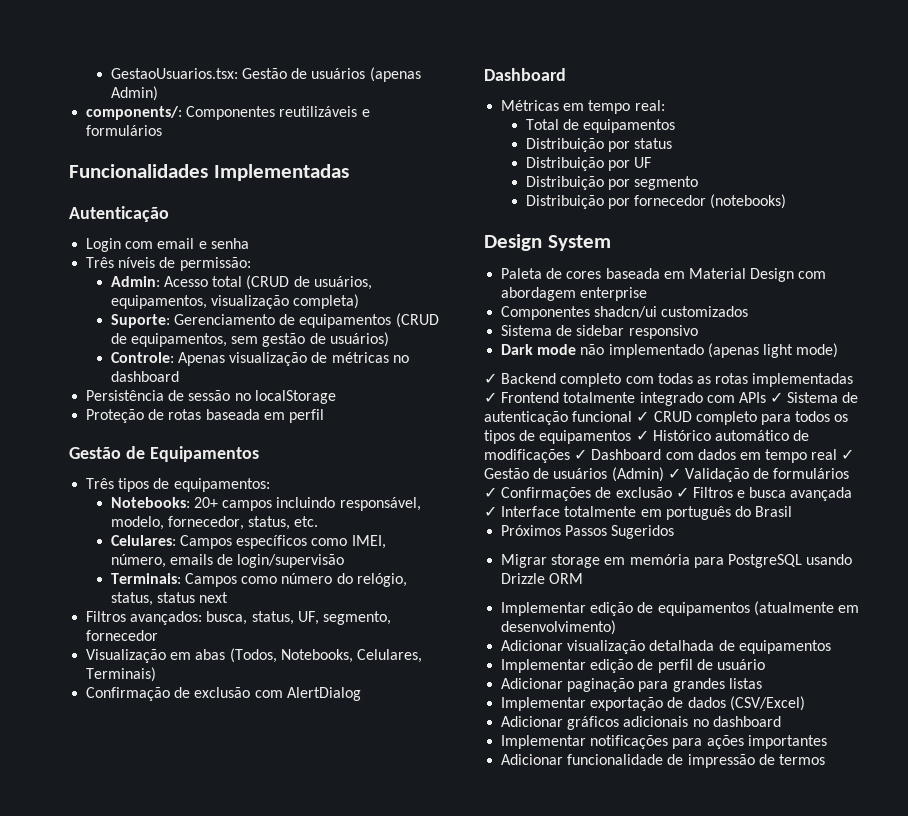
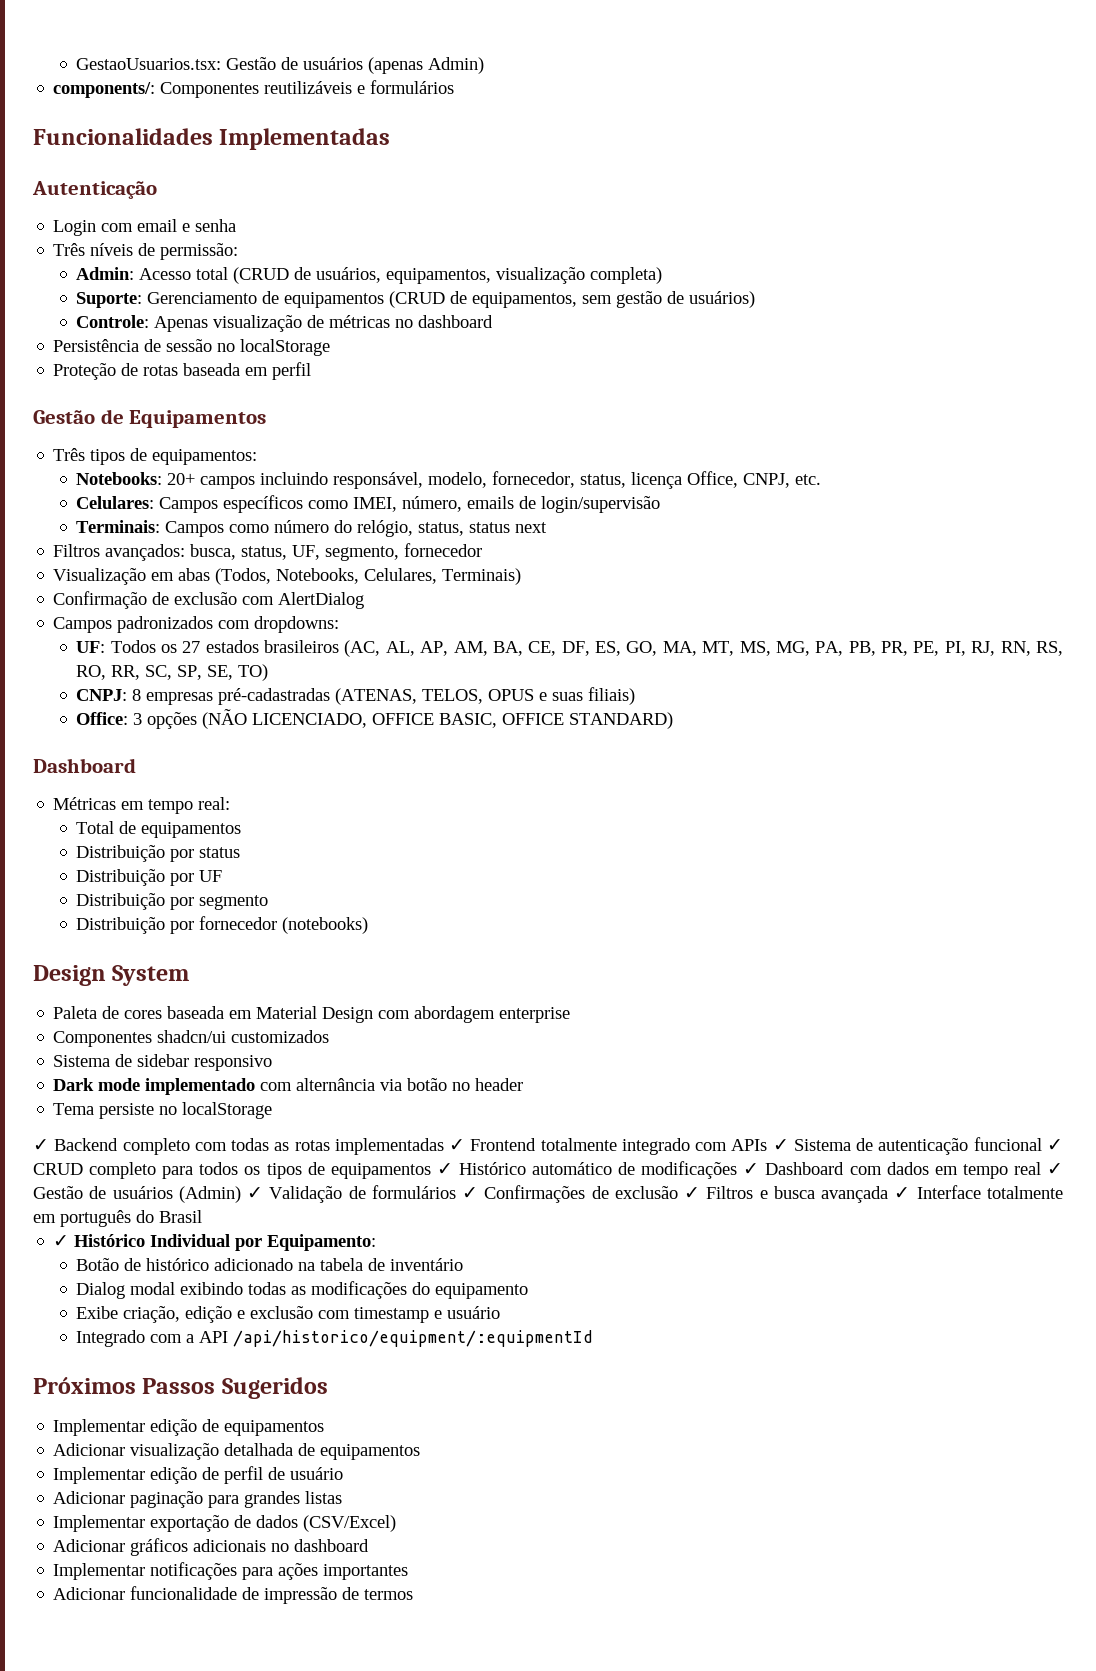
(291, 523) none -> [631,471,791,489] licença Office, CNPJ,
(361, 694) none -> [53,616,340,633] [76,640,1064,657] [76,664,269,681] [76,687,636,705] [76,709,674,729] // Campos padronizados com dropdowns: // UF: Todos os 27 estados brasileiros (AC, AL, AP, AM, BA, CE, DF, ES, GO, MA, MT, MS, MG, PA, PB, PR, PE, PI, RJ, RN, RS, RO, RR, SC, SP, SE, TO) // CNPJ: 8 empresas pré-cadastradas (ATENAS, TELOS, OPUS e suas filiais) // Office: 3 opções (NÃO LICENCIADO, OFFICE BASIC, OFFICE STANDARD)
[580,343,839,358] não implementado (apenas light mode) -> [145,1078,524,1095] [53,1102,273,1119] implementado com alternância via botão no header // Tema persiste no localStorage
[501,525,675,539] [501,554,853,568] [501,573,584,584] Próximos Passos Sugeridos // Migrar storage em memória para PostgreSQL usando Drizzle ORM -> [53,1234,377,1251] [76,1258,464,1271] [76,1281,529,1299] [76,1306,501,1323] [76,1330,594,1347] [33,1377,328,1399] ✓ Histórico Individual por Equipamento: // Botão de histórico adicionado na tabela de inventário // Dialog modal exibindo todas as modificações do equipamento // Exibe criação, edição e exclusão com timestamp e usuário // Integrado com a API /api/historico/equipment/:equipmentId // Próximos Passos Sugeridos
[753,601,859,616] [501,620,617,635] (atualmente em desenvolvimento) -> (325, 1428) none

